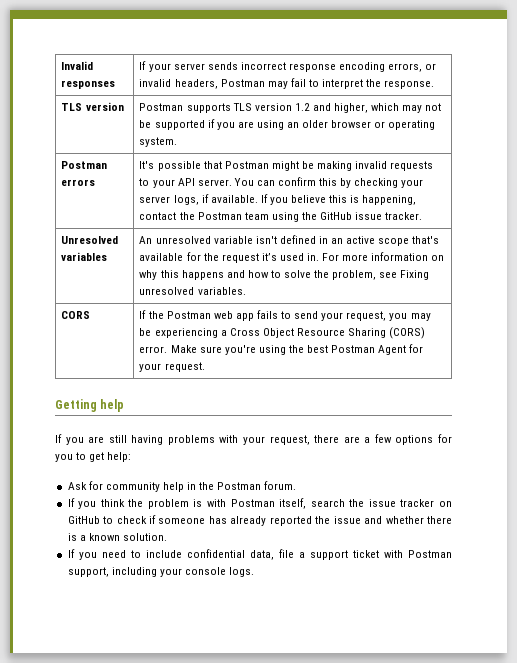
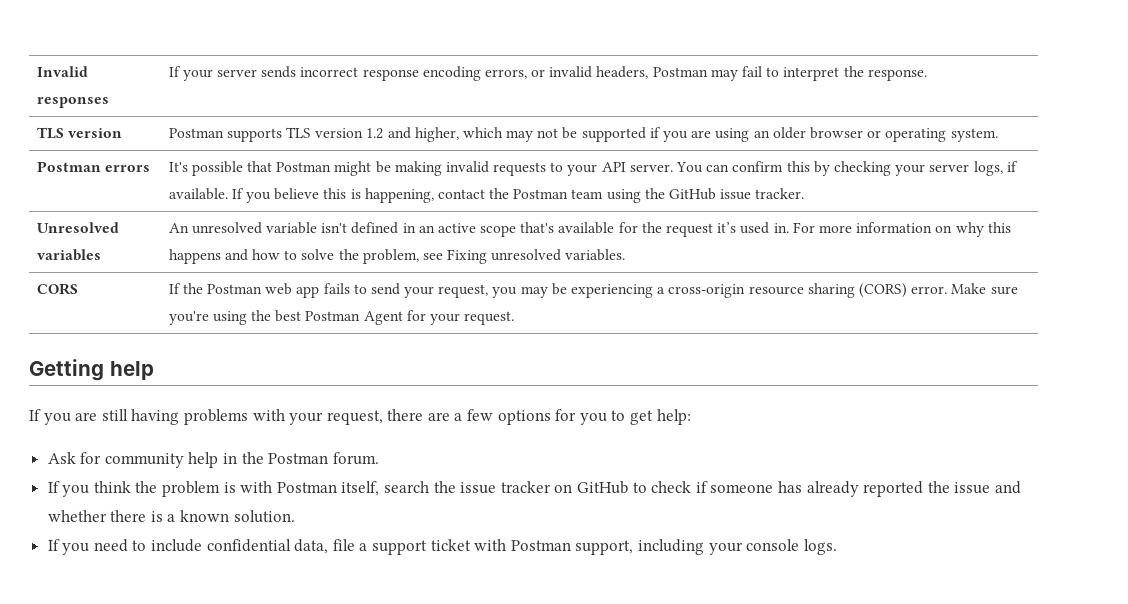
[229,328,387,338] Cross Object Resource Sharing -> [668,283,855,298] cross-origin resource sharing

